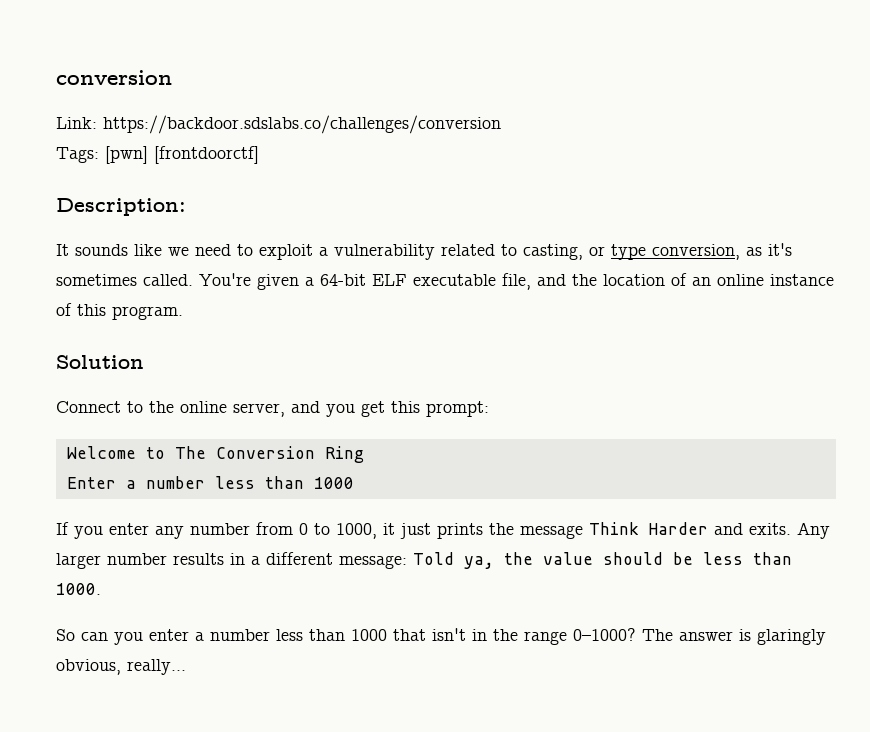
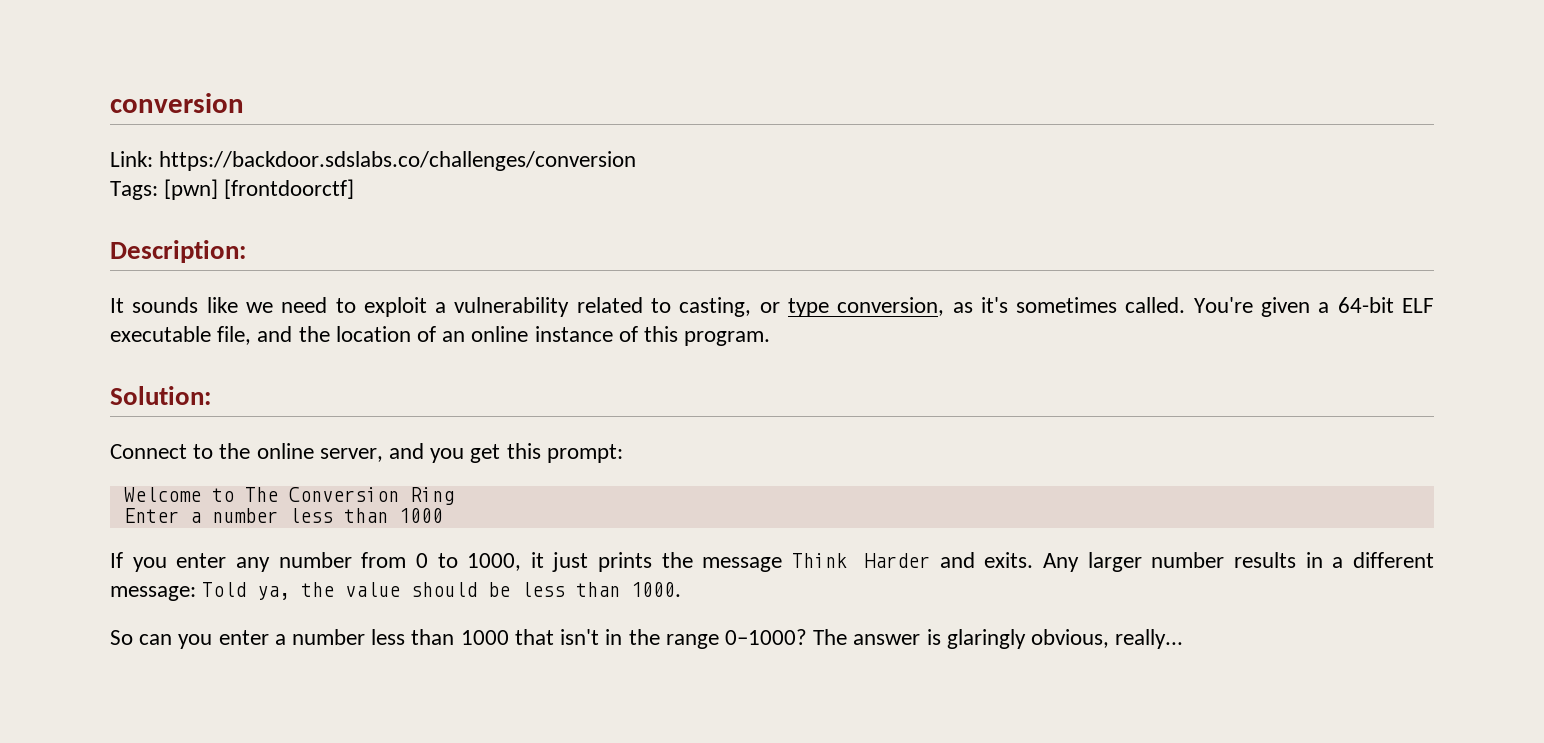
[56,355,144,369] Solution -> [110,386,211,405] Solution:

